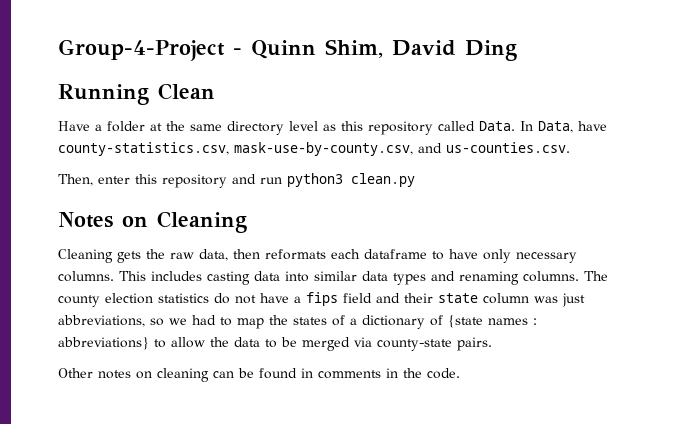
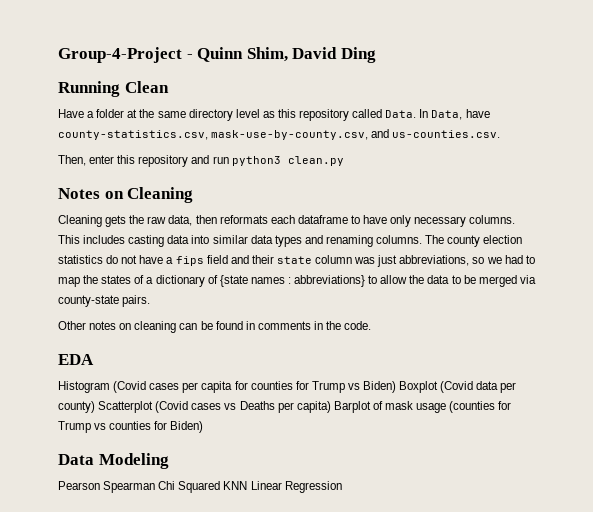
(460, 373) none -> [58,354,94,365] [58,381,517,393] [58,401,512,413] [58,421,204,433] [58,453,169,469] [58,481,342,493] // EDA // Histogram (Covid cases per capita for counties for Trump vs Biden) Boxplot (Covid data per county) Scatterplot (Covid cases vs Deaths per capita) Barplot of mask usage (counties for Trump vs counties for Biden) // Data Modeling // Pearson Spearman Chi Squared KNN Linear Regression

